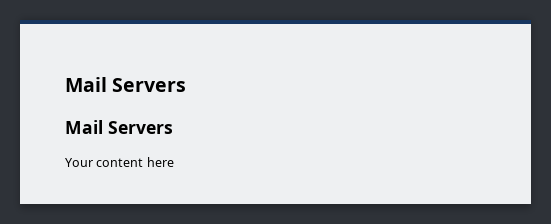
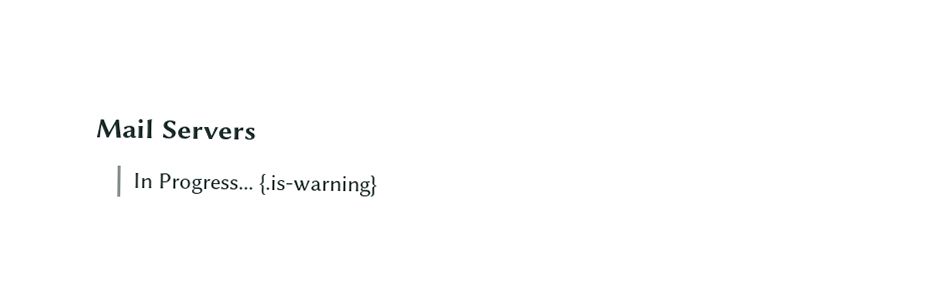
[65,77,187,92] [65,120,173,134] [65,157,174,167] Mail Servers // Mail Servers // Your content here -> [96,118,257,140] [132,172,379,197] Mail Servers // In Progress... {.is-warning}

